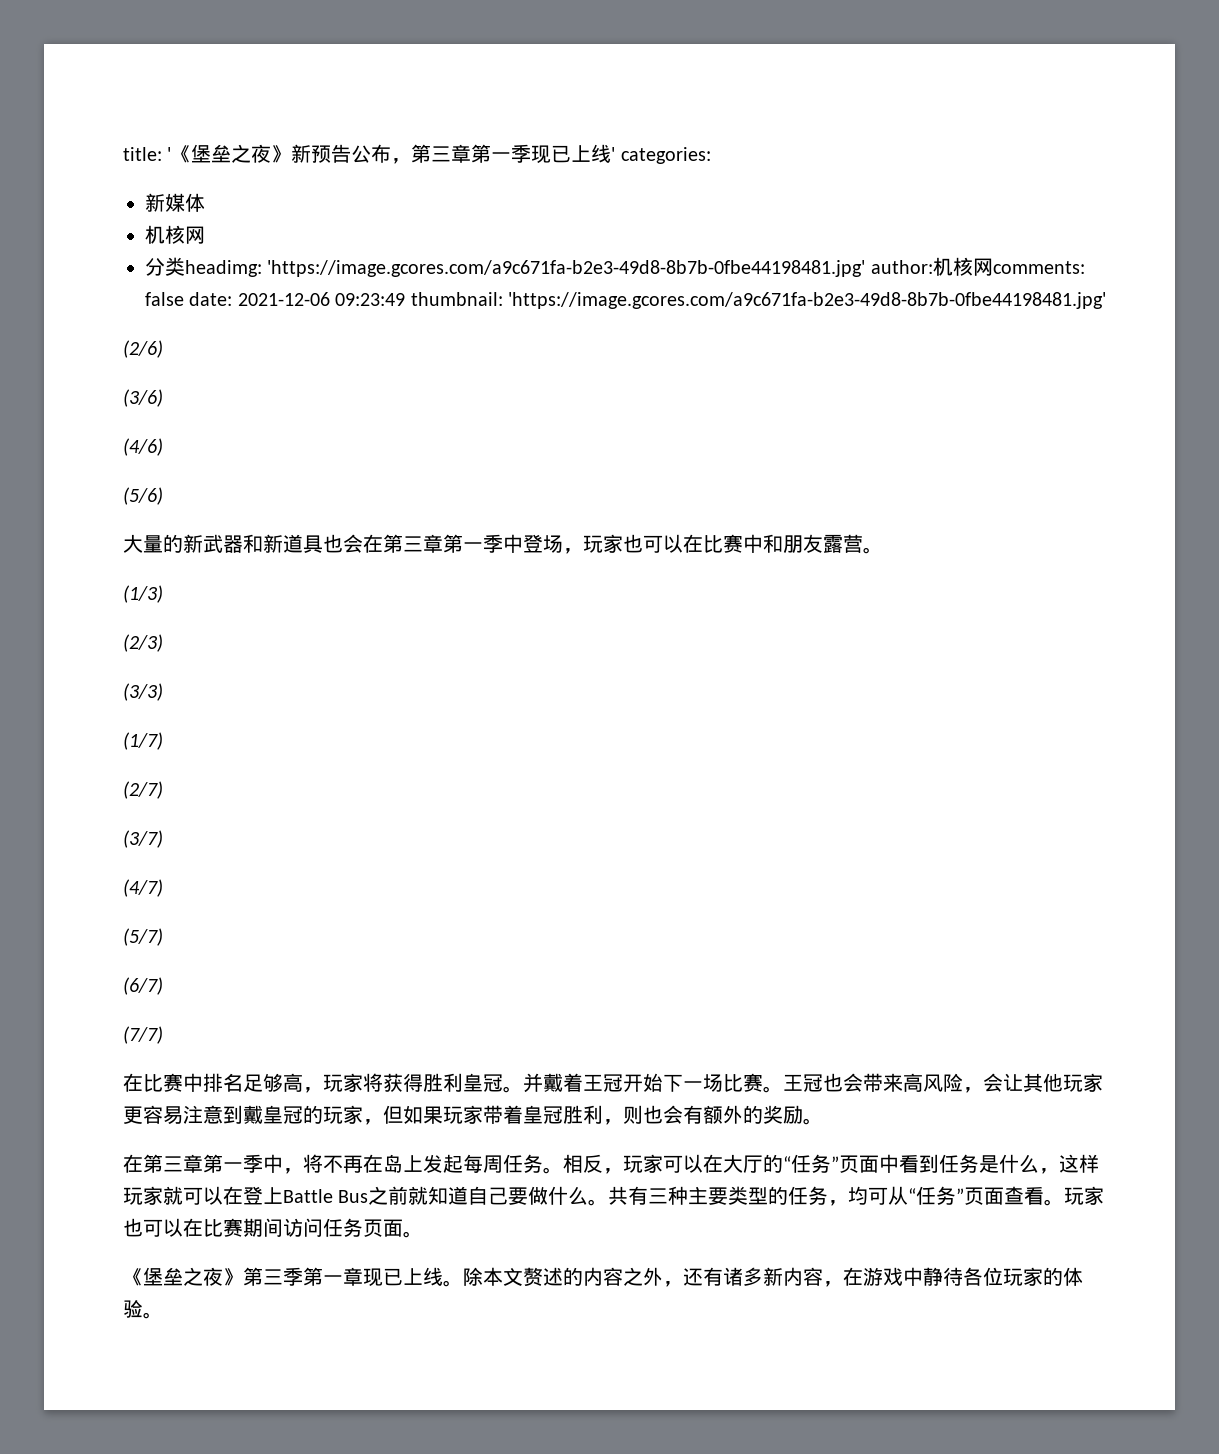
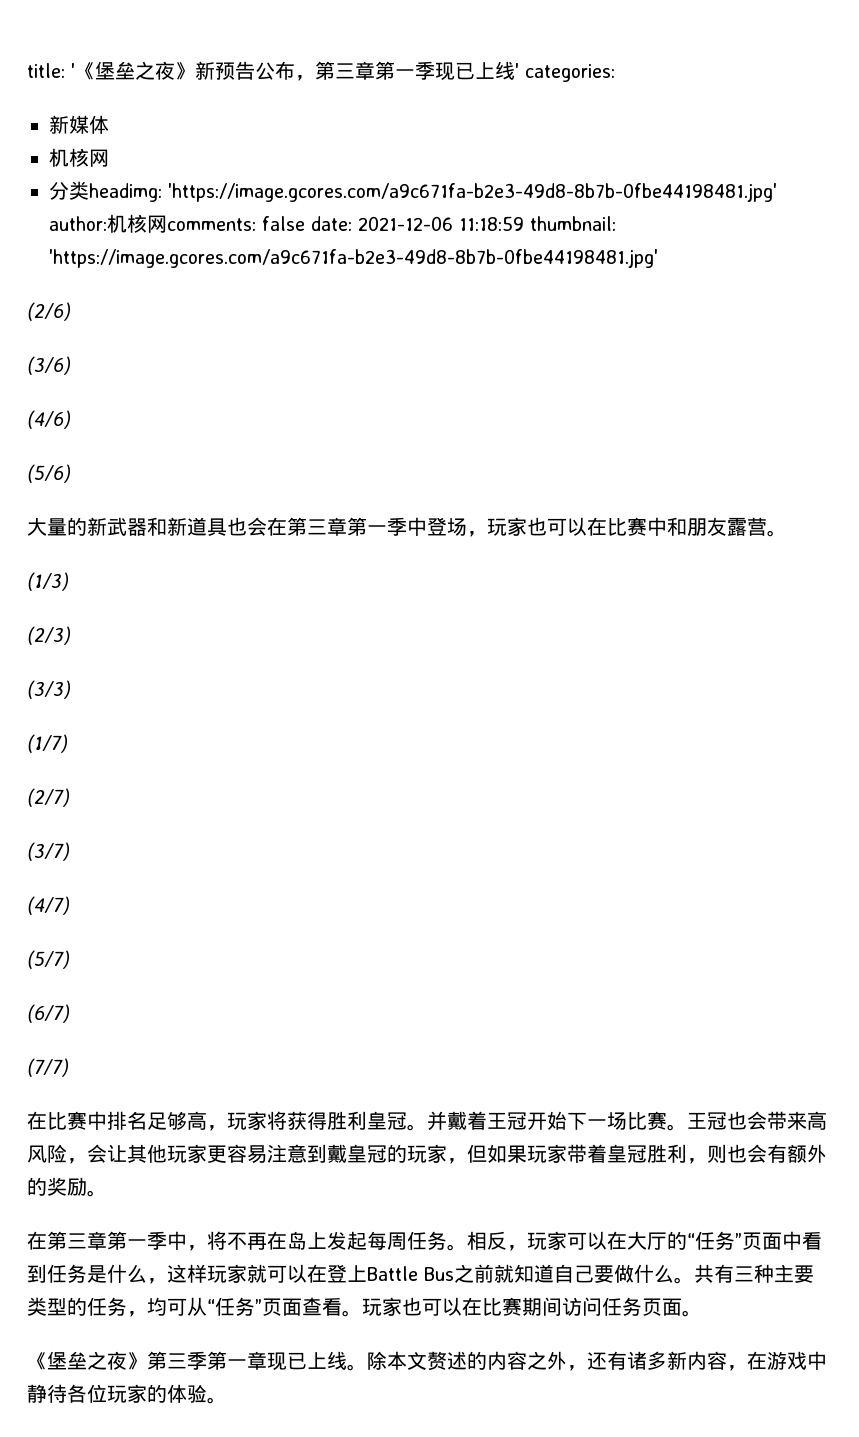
[335,293,406,306] 09:23:49 -> [459,216,524,231] 11:18:59

